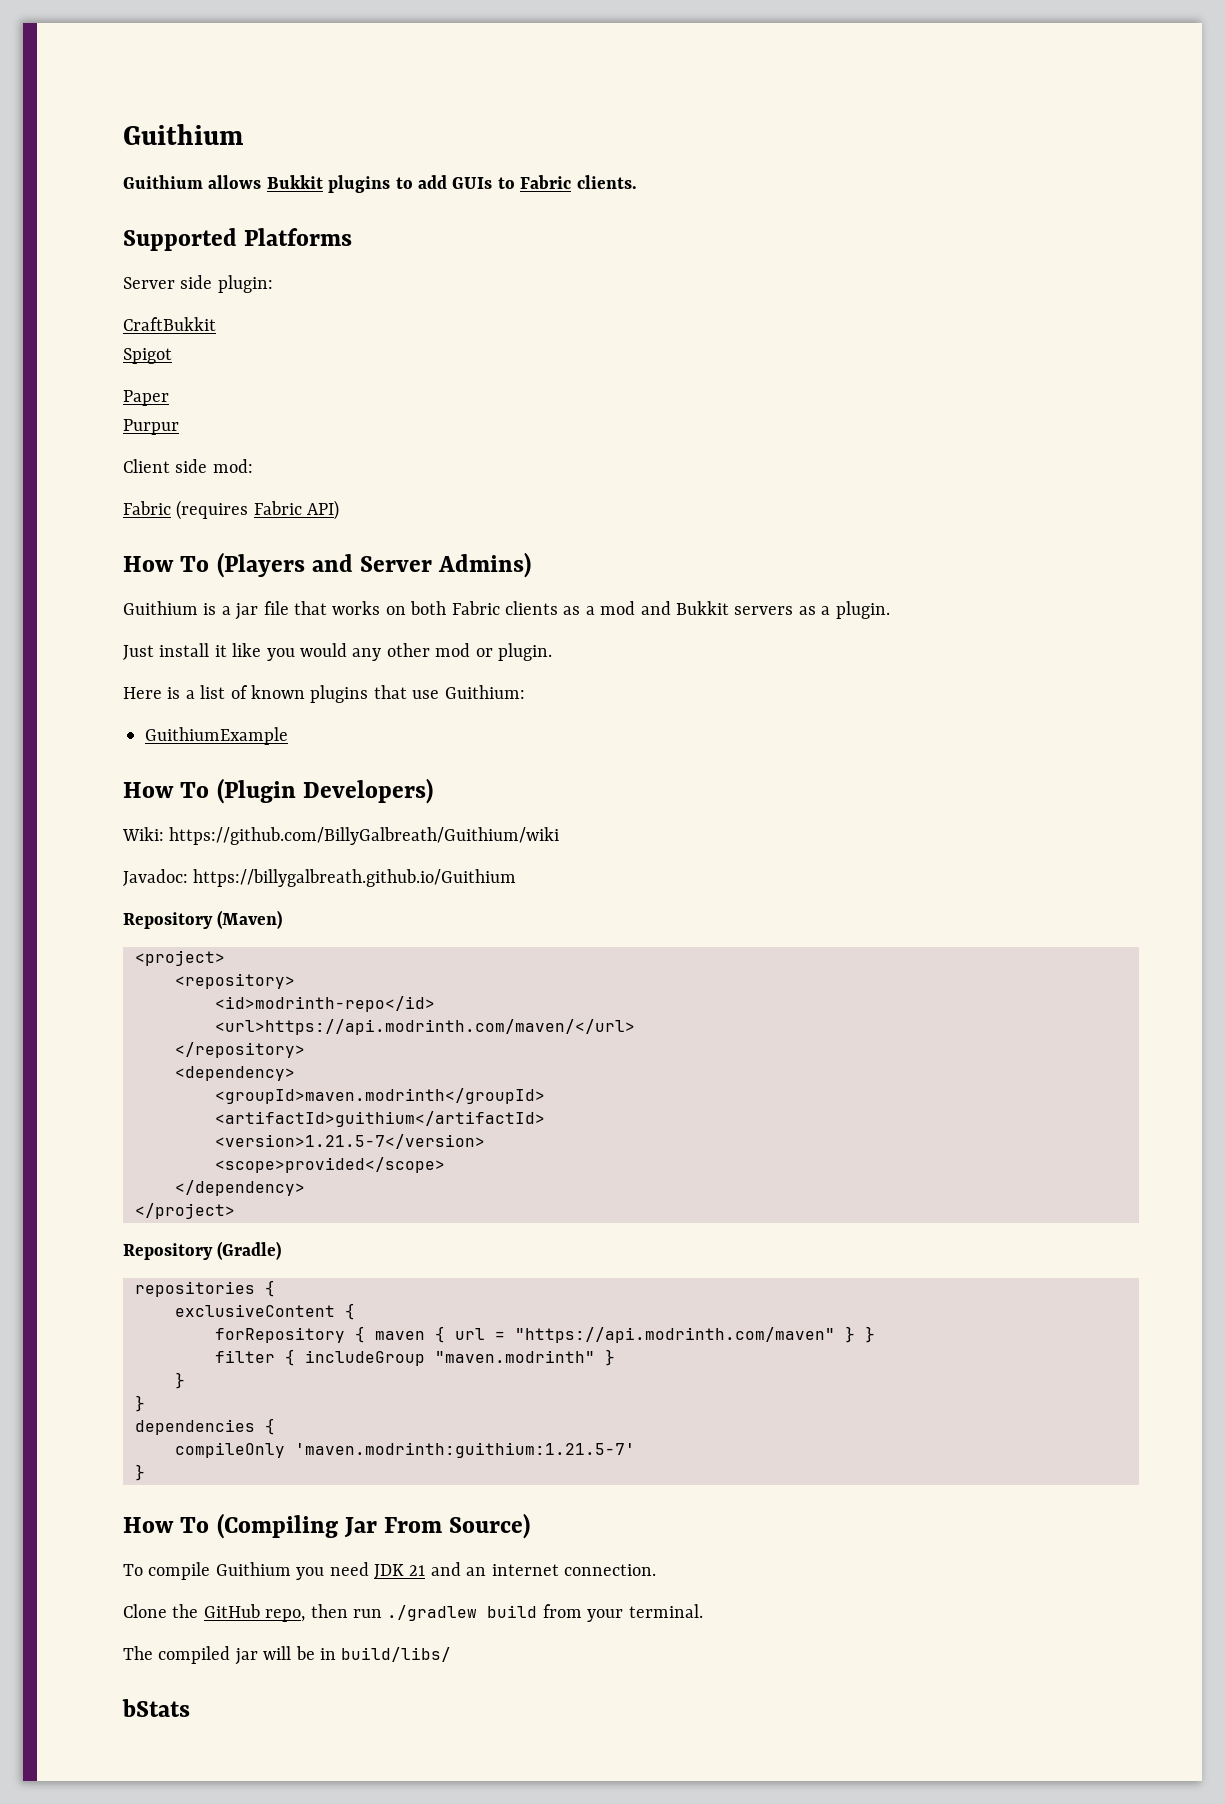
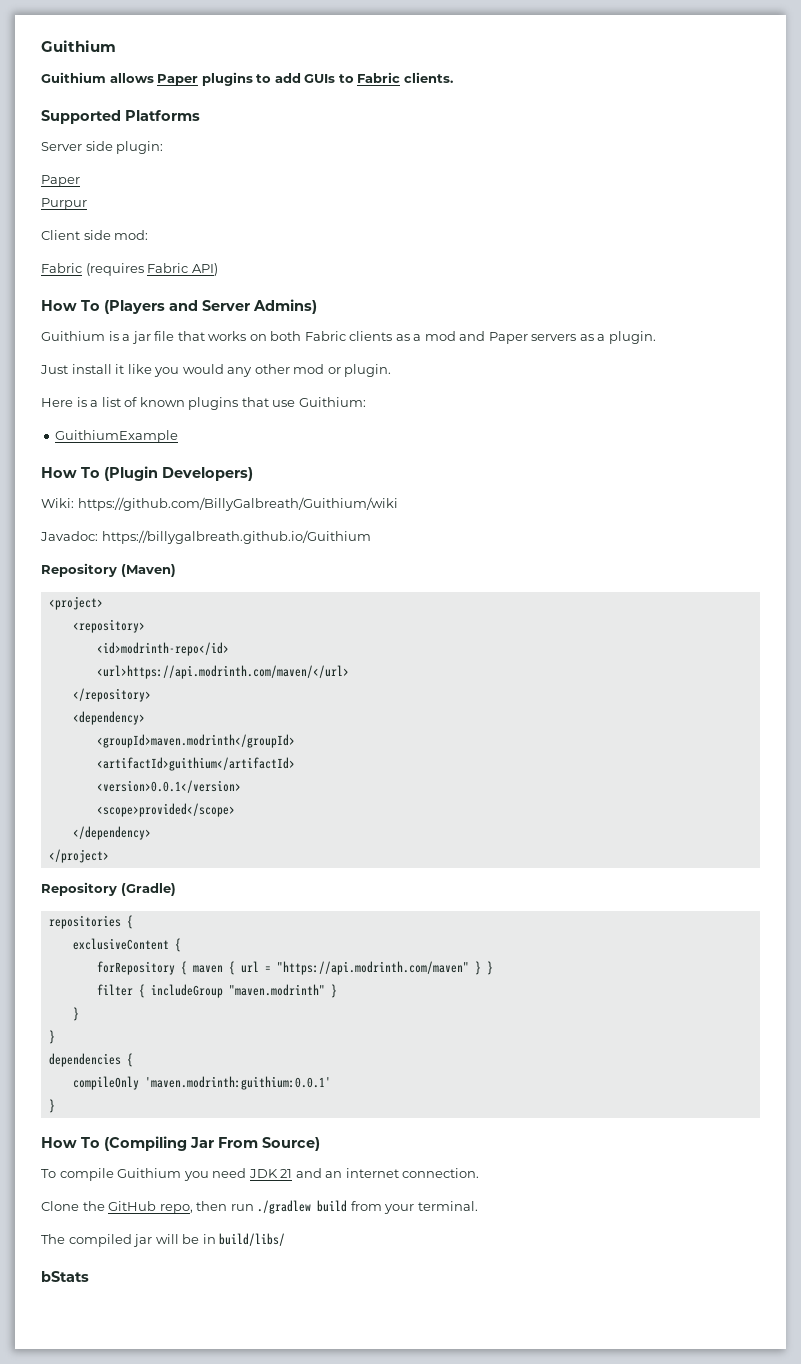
[266,175,323,189] Bukkit -> [157,74,199,86] Paper
[123,317,216,331] [123,348,172,364] // CraftBukkit // Spigot -> (164, 147) none
[675,601,729,615] Bukkit -> [488,332,528,344] Paper
[215,1134,485,1149] <version>1.21.5-7</version> -> [96,780,241,793] <version>0.0.1</version>
[295,1442,635,1458] 'maven.modrinth:guithium:1.21.5-7' -> [144,1076,331,1090] 'maven.modrinth:guithium:0.0.1'

